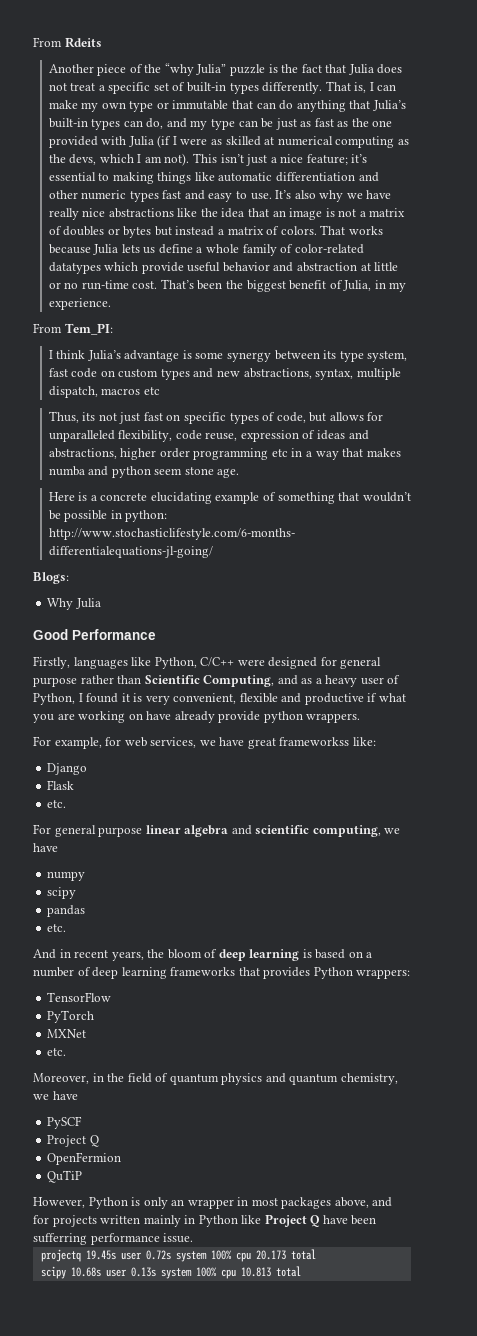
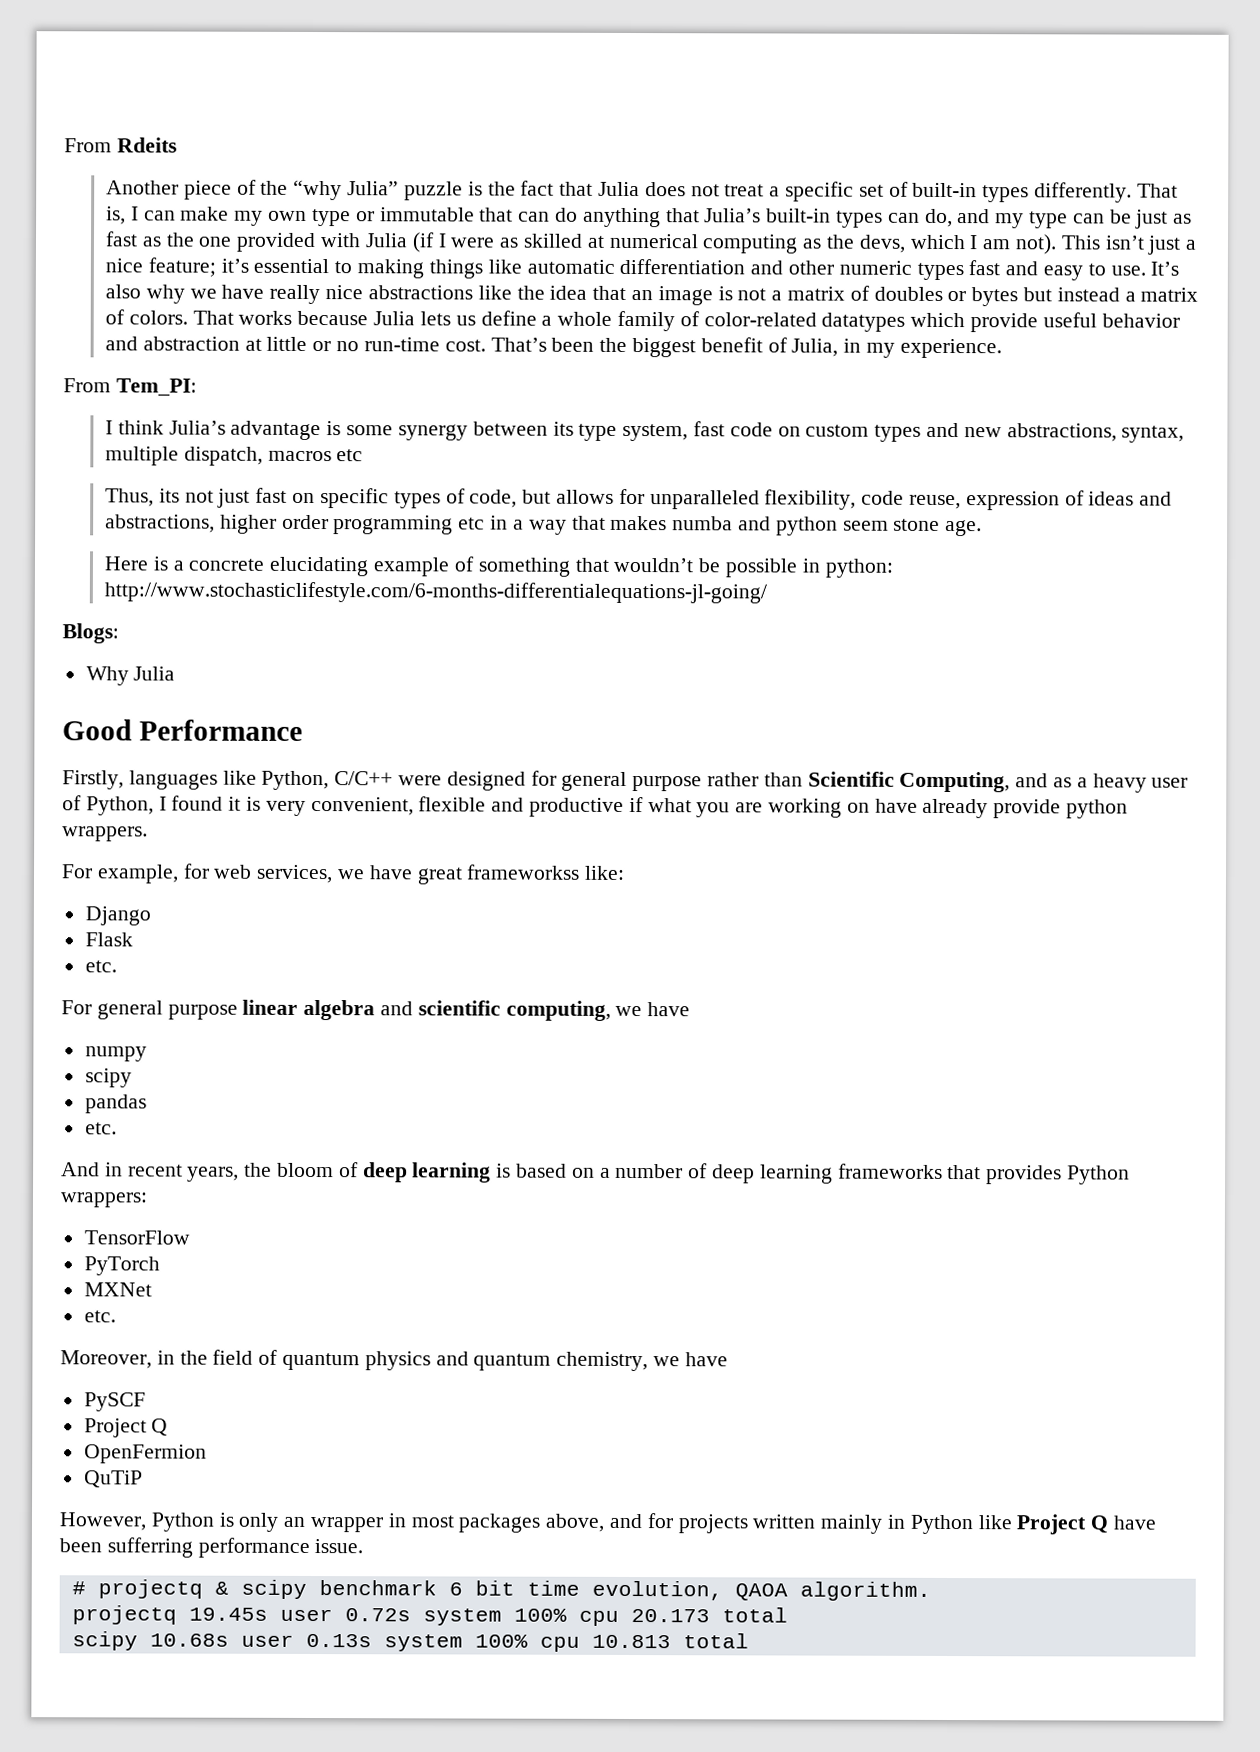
(194, 1238) none -> [71,1579,931,1601] // # projectq & scipy benchmark 6 bit time evolution, QAOA algorithm.

